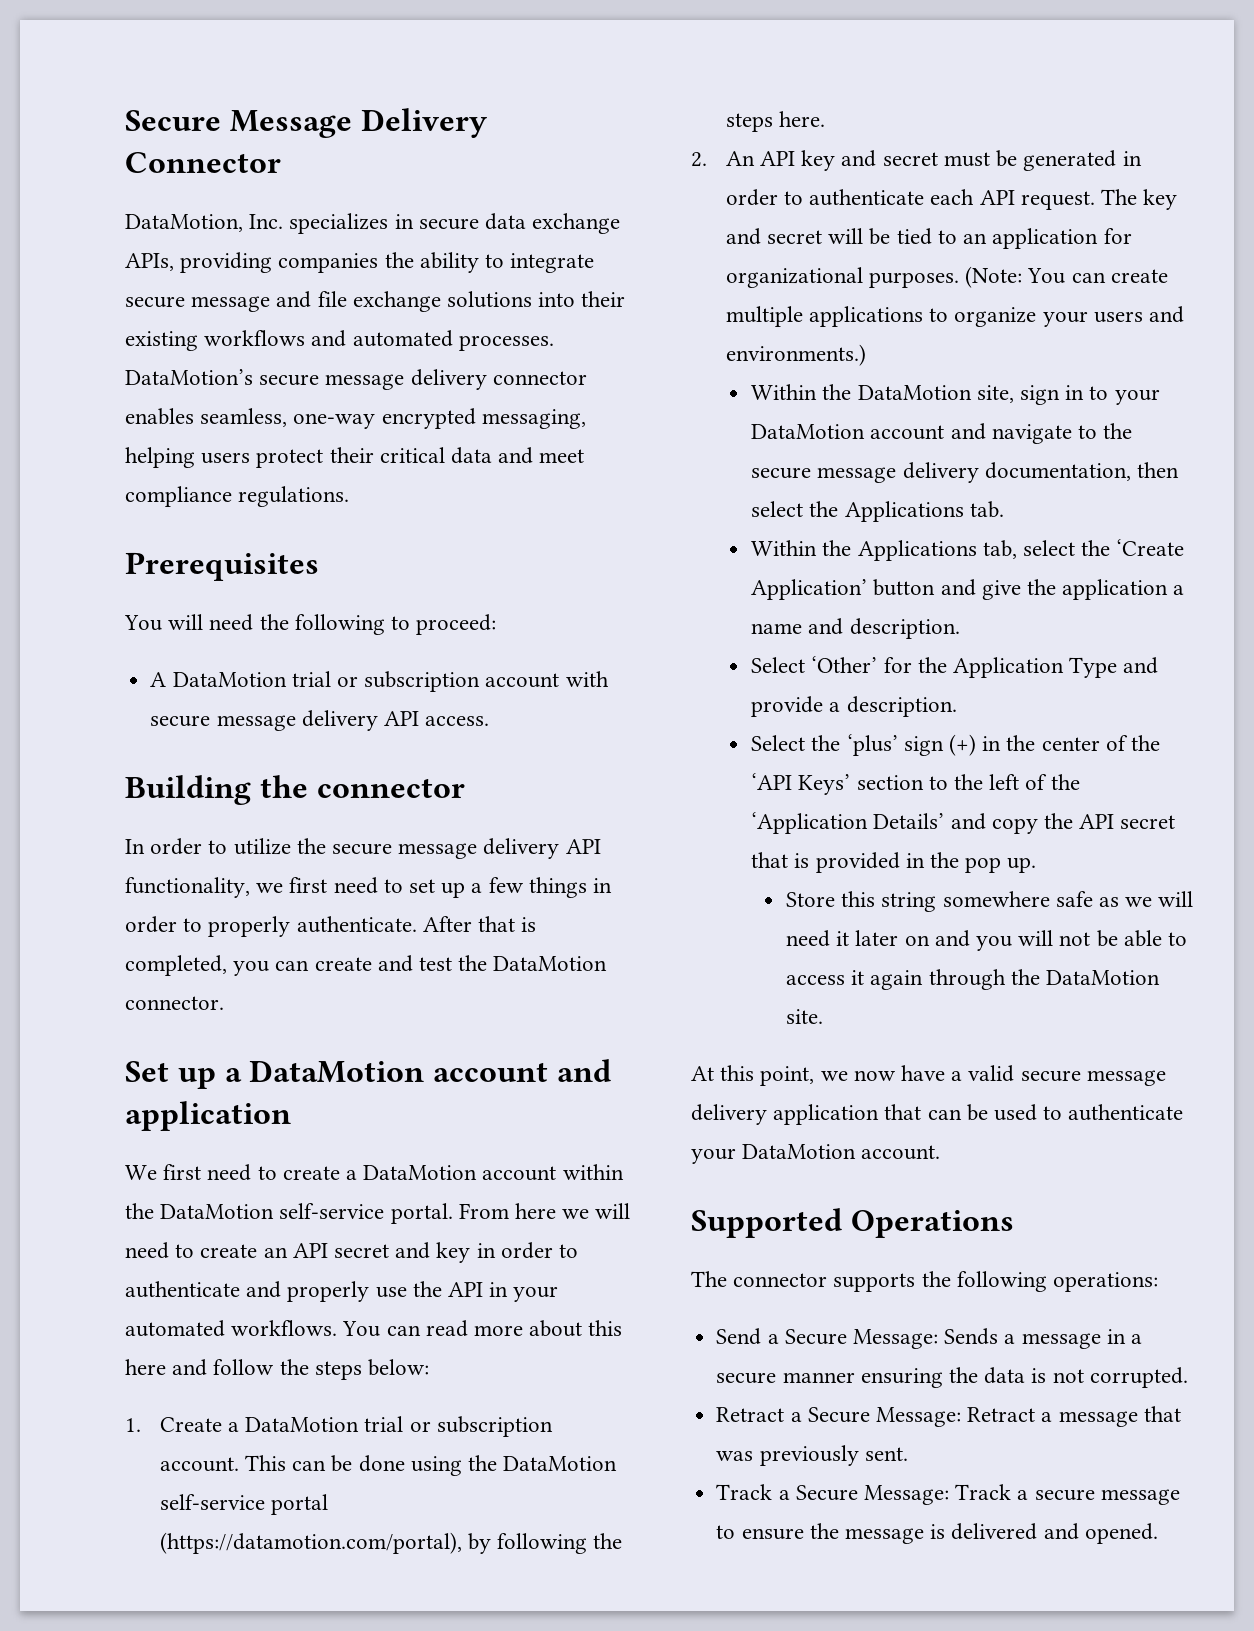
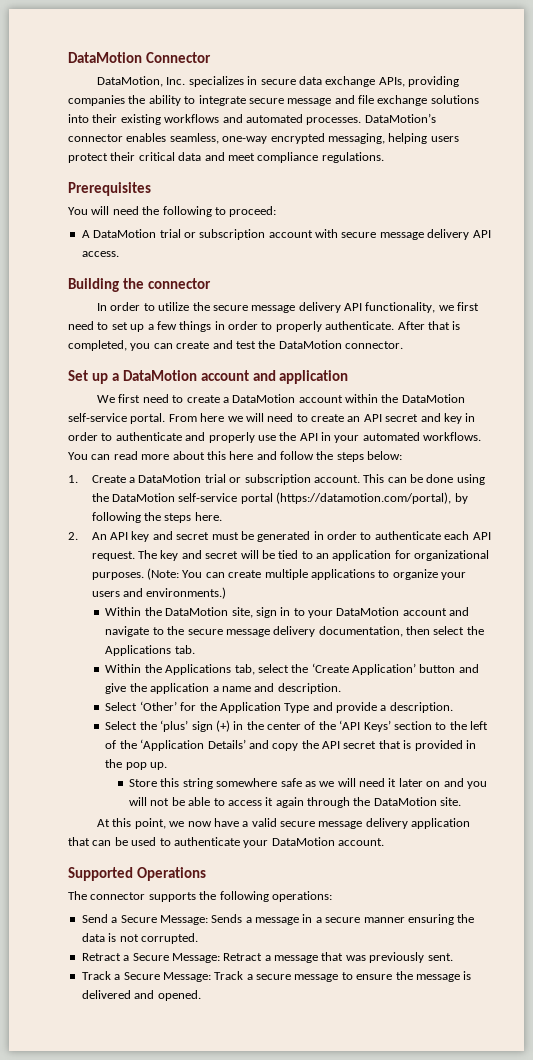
[125,108,487,138] Secure Message Delivery -> [68,52,142,63] DataMotion
[259,369,487,390] secure message delivery -> (436, 118) none

